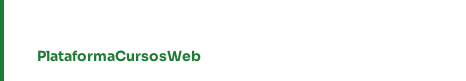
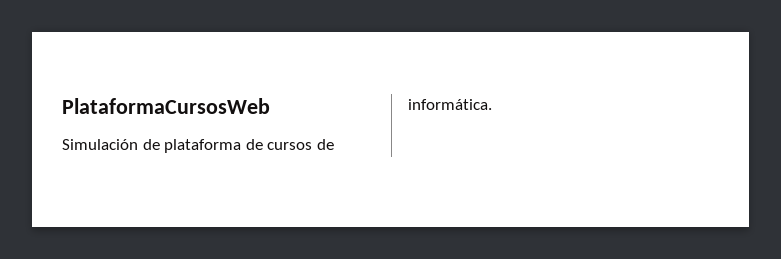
(201, 56) none -> [62,139,334,153] [408,99,492,110] // Simulación de plataforma de cursos de informática.

